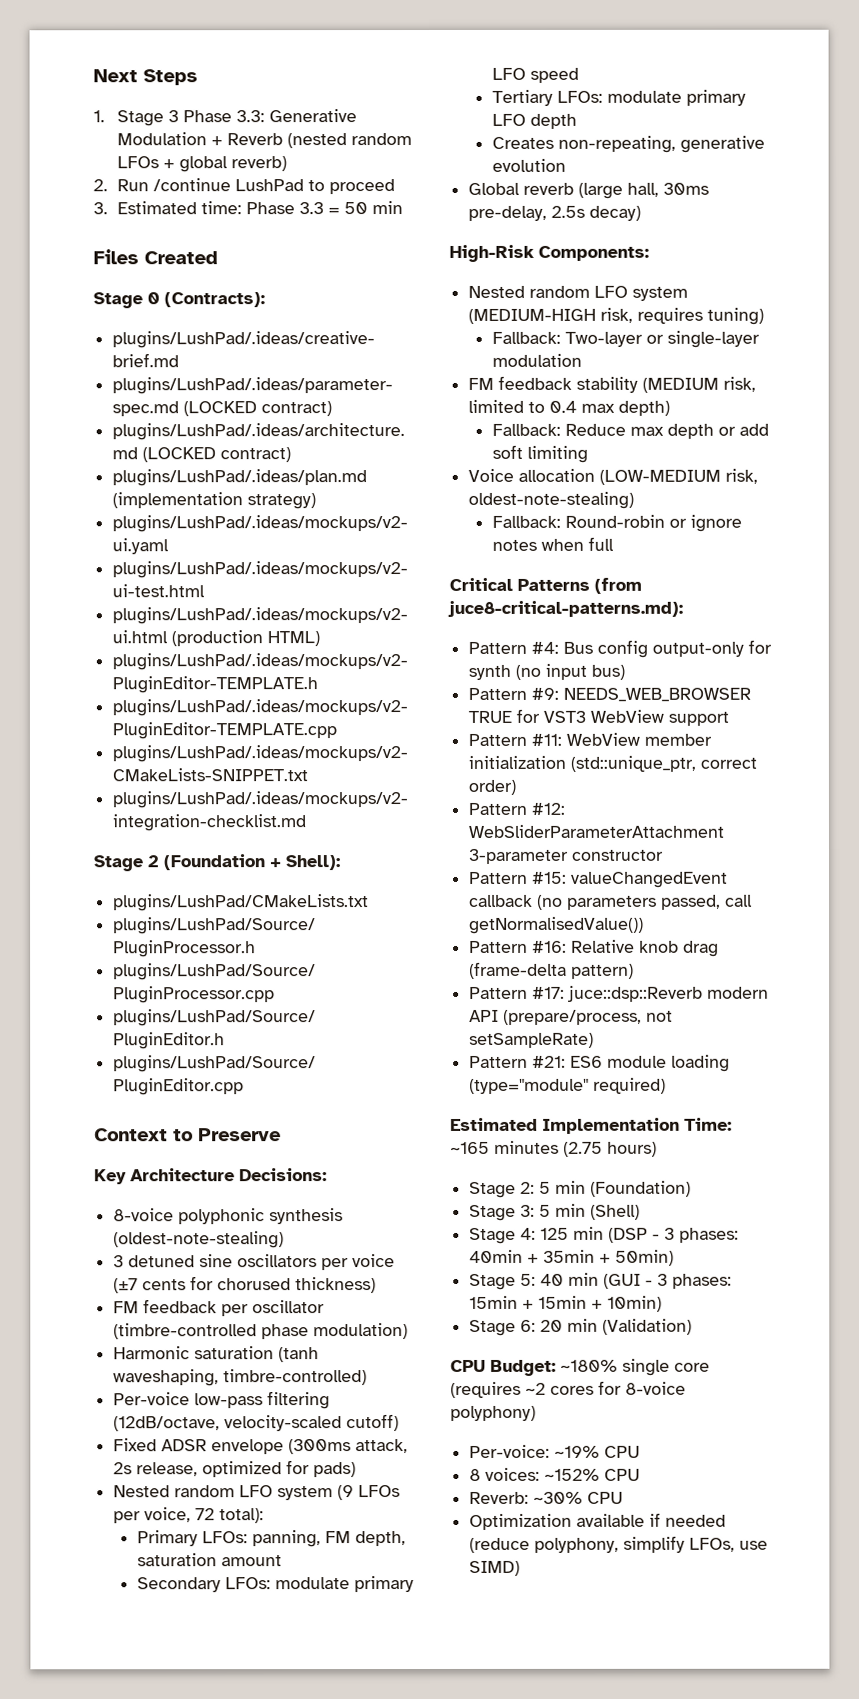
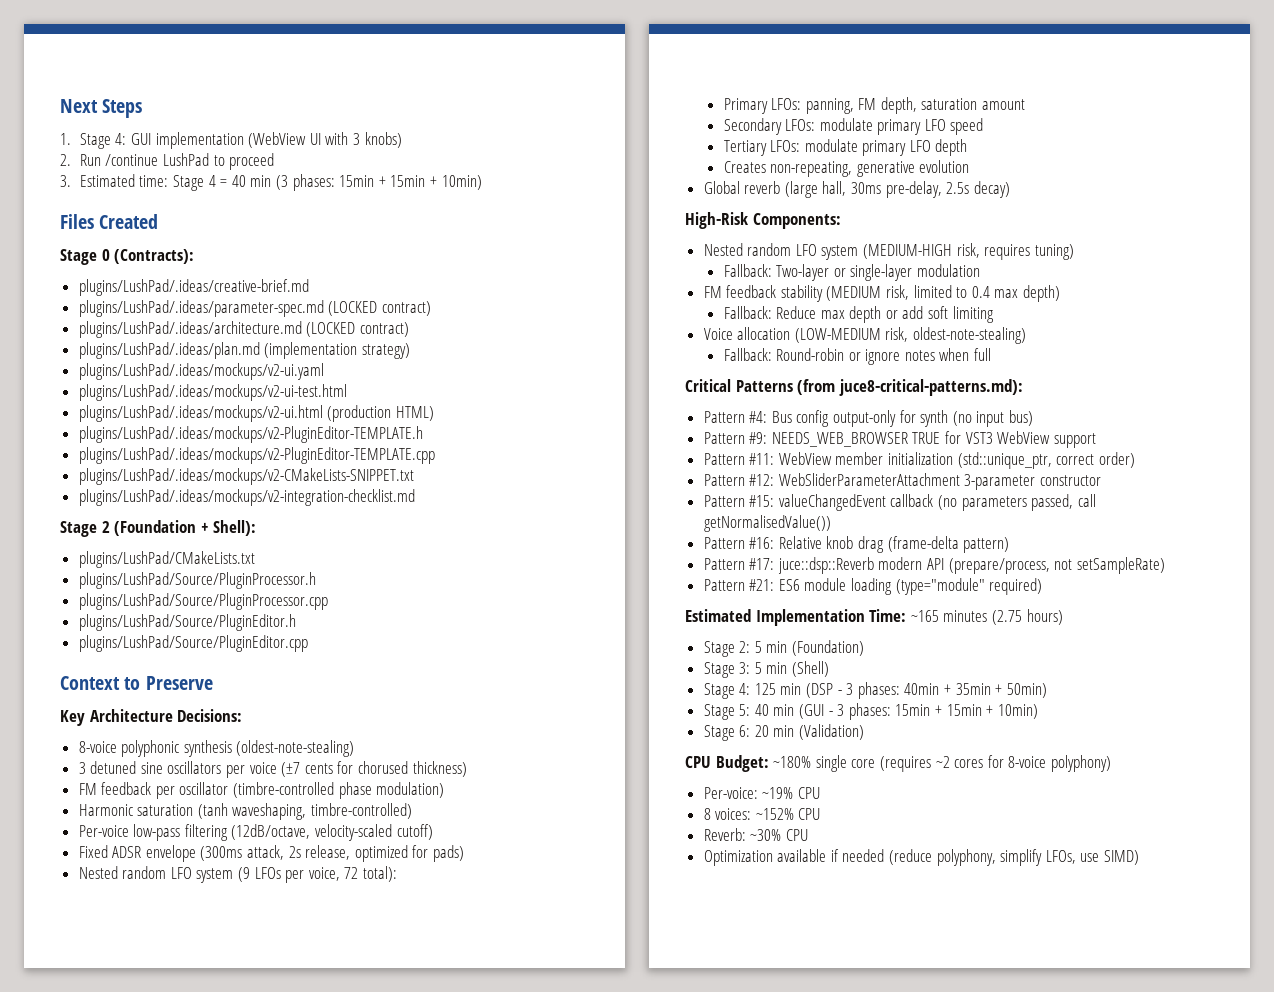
[167,109,357,123] [116,132,412,149] [116,156,287,173] 3 Phase 3.3: Generative Modulation + Reverb (nested random LFOs + global reverb) -> [115,132,402,149] 4: GUI implementation (WebView UI with 3 knobs)
[245,201,403,215] Phase 3.3 = 50 min -> [173,174,482,191] Stage 4 = 40 min (3 phases: 15min + 15min + 10min)

